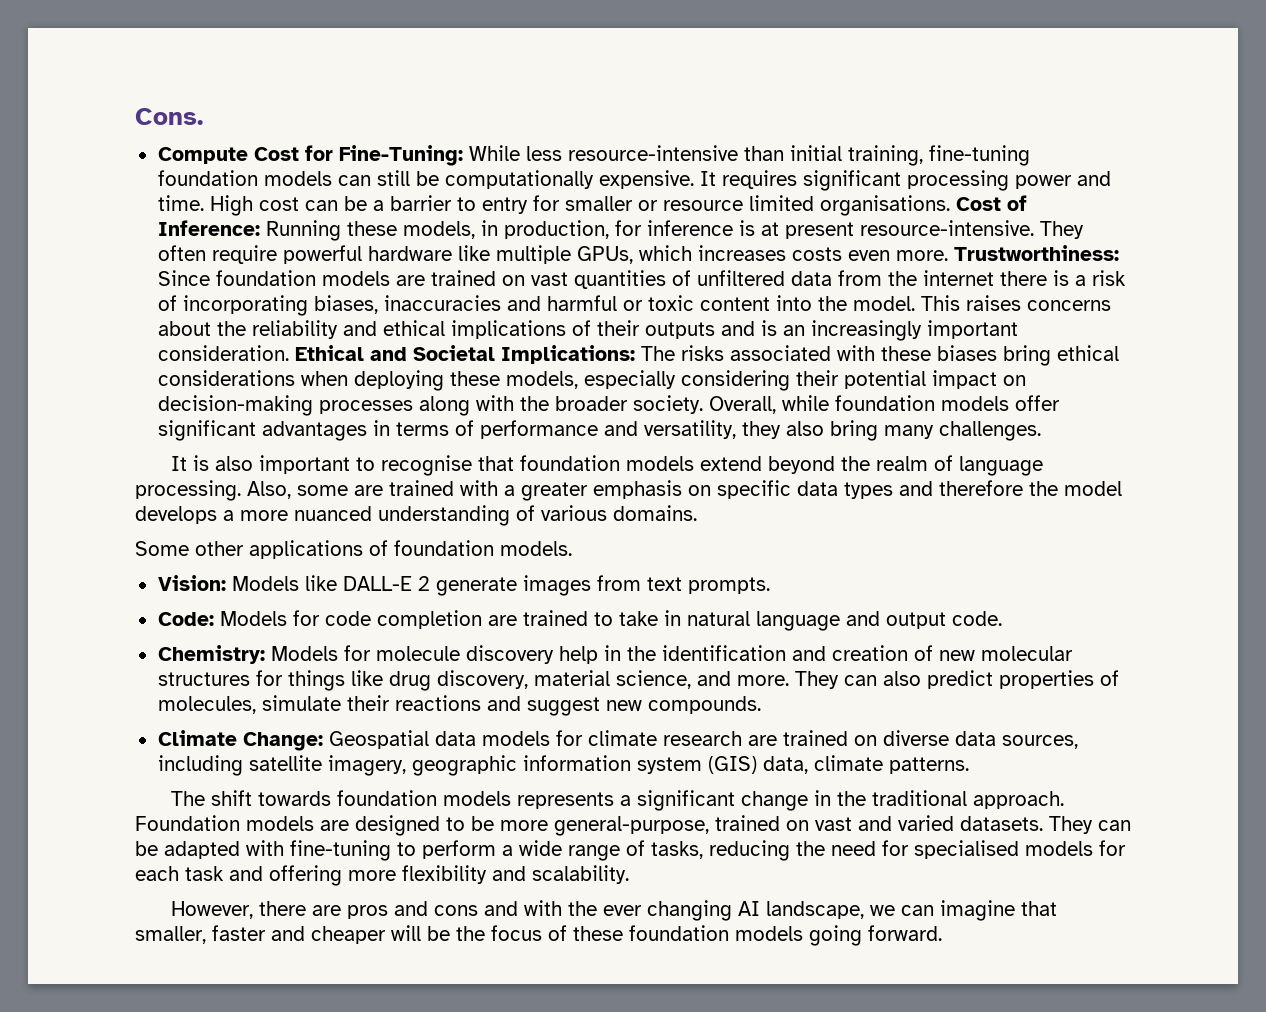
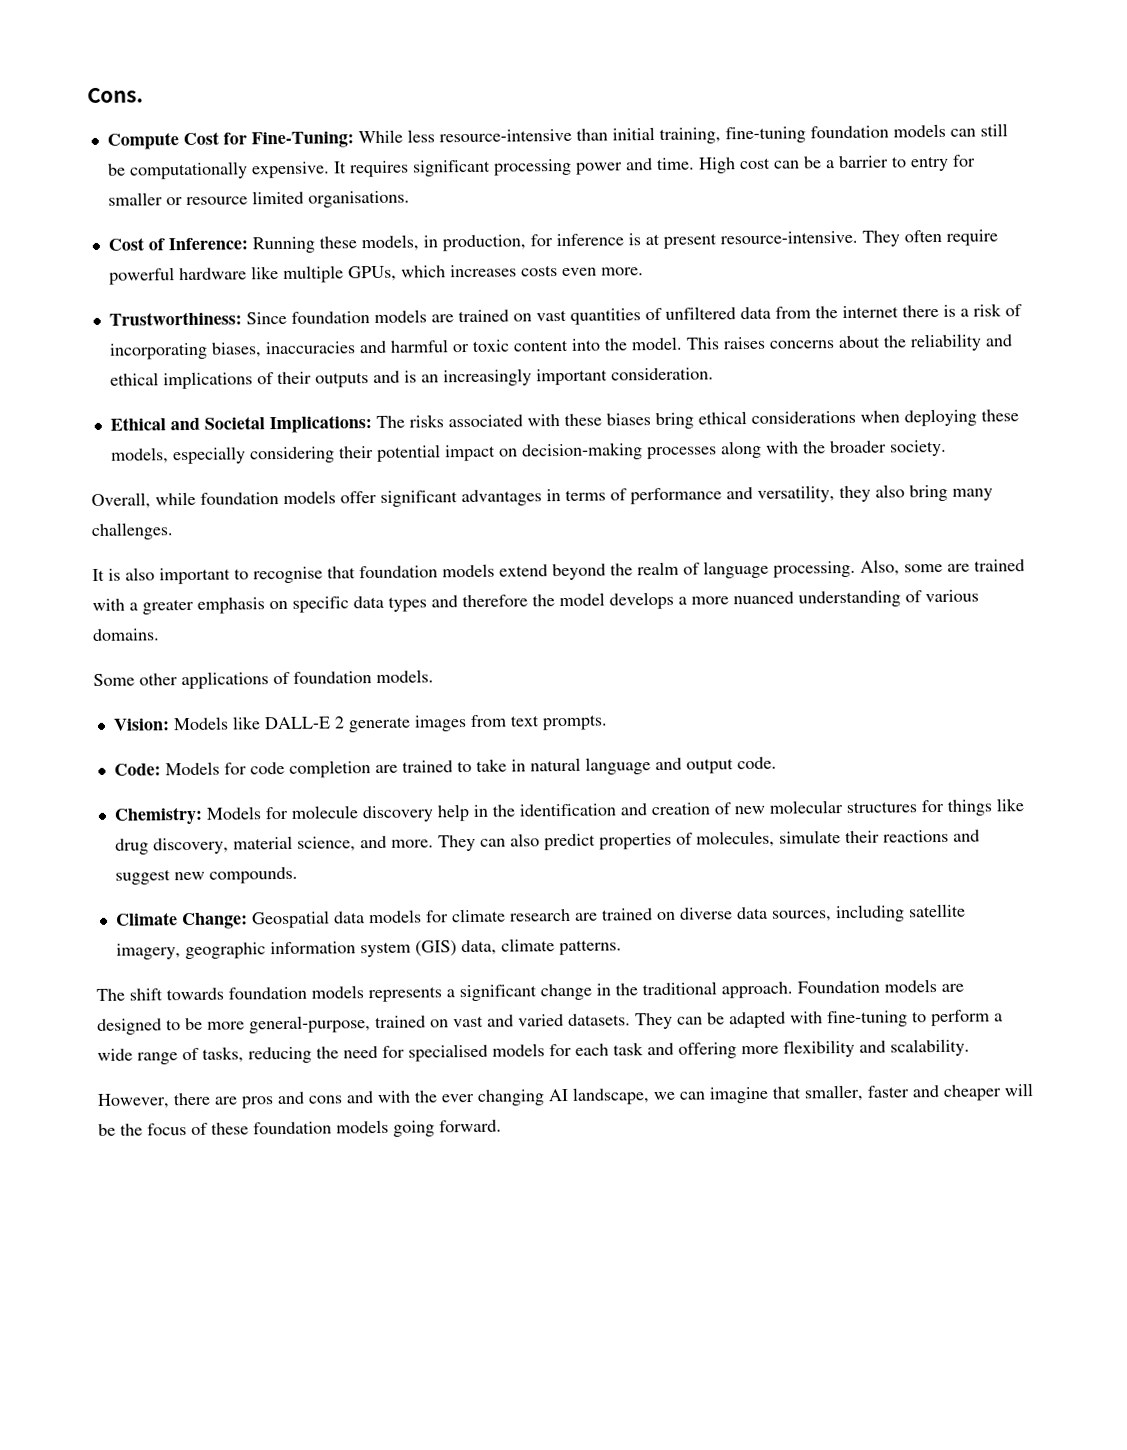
(950, 205) none -> (410, 199) //
(948, 255) none -> (644, 271) //
(289, 353) none -> (714, 374) //
(703, 404) none -> (947, 448) //

